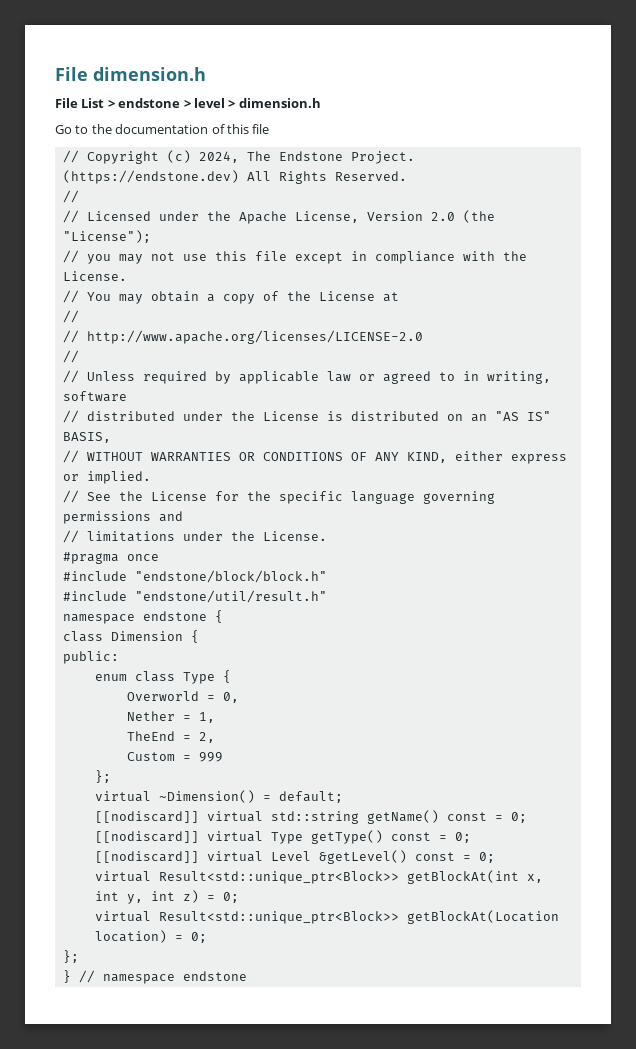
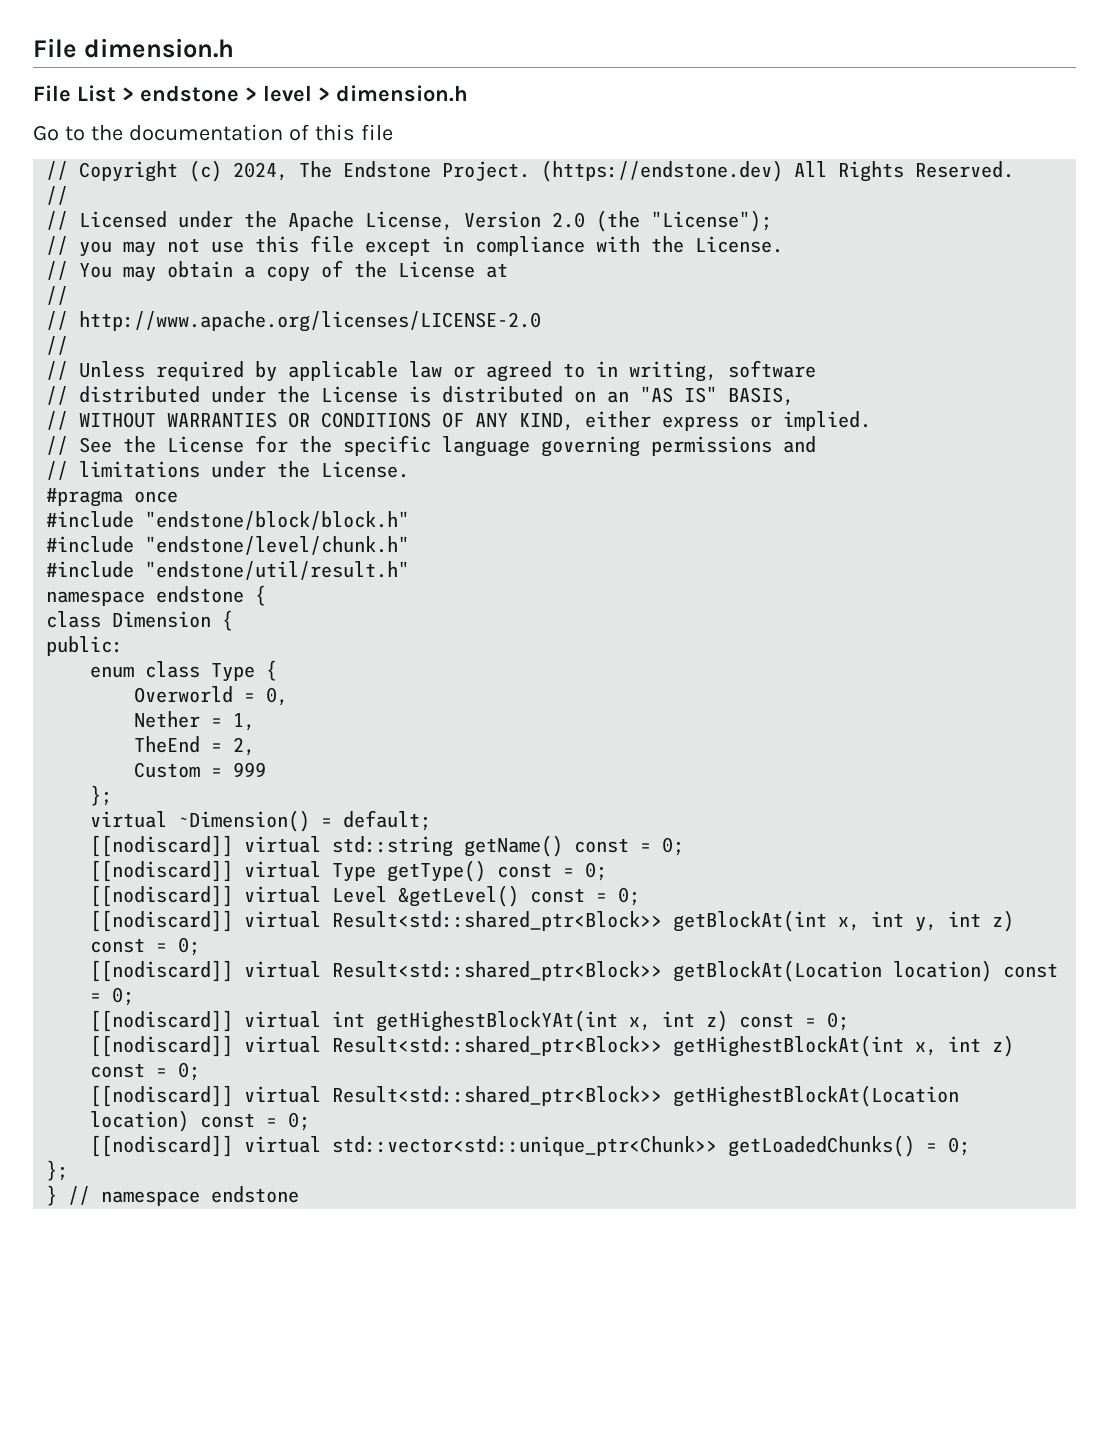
(327, 576) none -> [46,536,410,555] // #include "endstone/level/chunk.h"
[94,871,399,884] virtual Result<std::unique_ptr<Block>> -> [90,910,663,932] [[nodiscard]] virtual Result<std::shared_ptr<Block>>
[206,892,239,903] [94,910,559,924] [94,930,167,943] = 0; // virtual Result<std::unique_ptr<Block>> getBlockAt(Location location) -> [90,937,201,956] [90,960,1059,982] [90,987,135,1006] [90,1010,850,1032] [90,1035,1015,1057] [90,1062,201,1081] [90,1085,960,1107] [90,1110,311,1132] [90,1135,916,1157] const = 0; // [[nodiscard]] virtual Result<std::shared_ptr<Block>> getBlockAt(Location location) const = 0; // [[nodiscard]] virtual int getHighestBlockYAt(int x, int z) const = 0; // [[nodiscard]] virtual Result<std::shared_ptr<Block>> getHighestBlockAt(int x, int z) const = 0; // [[nodiscard]] virtual Result<std::shared_ptr<Block>> getHighestBlockAt(Location location) const = 0; // [[nodiscard]] virtual std::vector<std::unique_ptr<Chunk>> getLoadedChunks()

